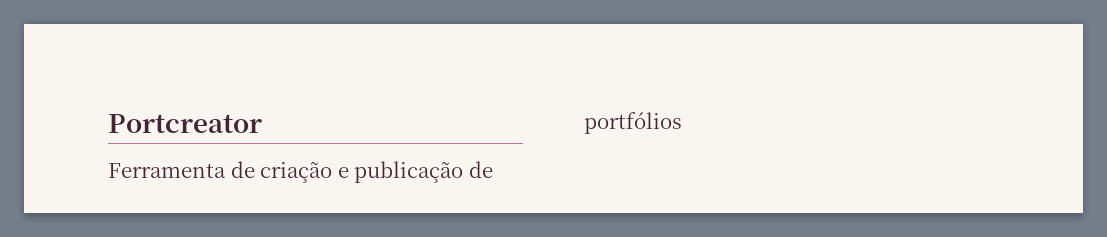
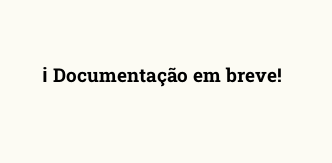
[108,114,262,133] [108,161,493,183] [584,112,682,134] Portcreator // Ferramenta de criação e publicação de portfólios -> [42,67,283,87] ℹ Documentação em breve!

